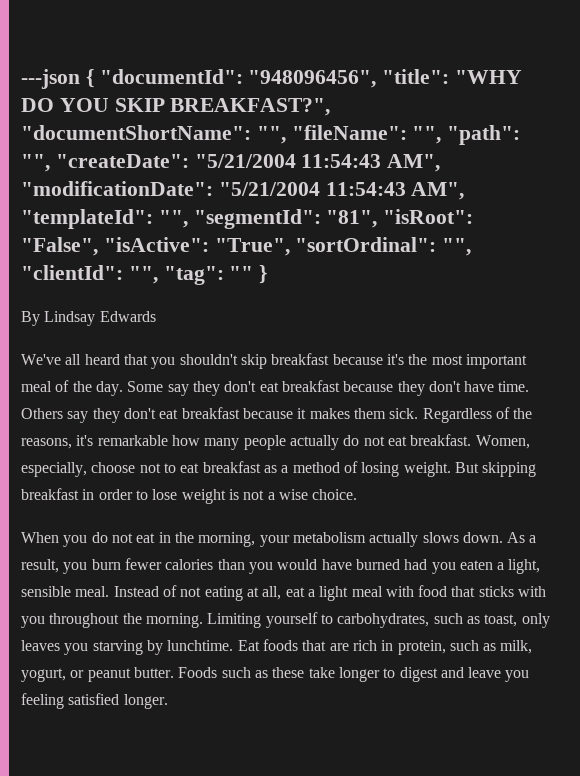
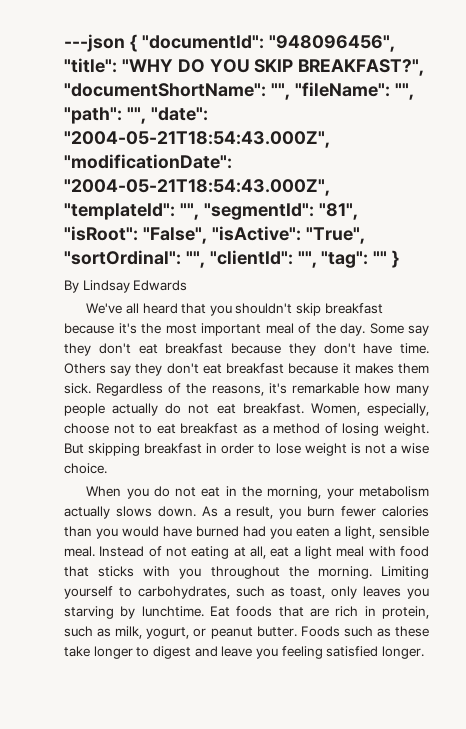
[55,154,441,172] [21,181,465,200] "createDate": "5/21/2004 11:54:43 AM", "modificationDate": "5/21/2004 11:54:43 AM", -> [150,107,208,121] [64,131,330,148] [64,154,232,169] [64,179,330,196] "date": "2004-05-21T18:54:43.000Z", "modificationDate": "2004-05-21T18:54:43.000Z",

